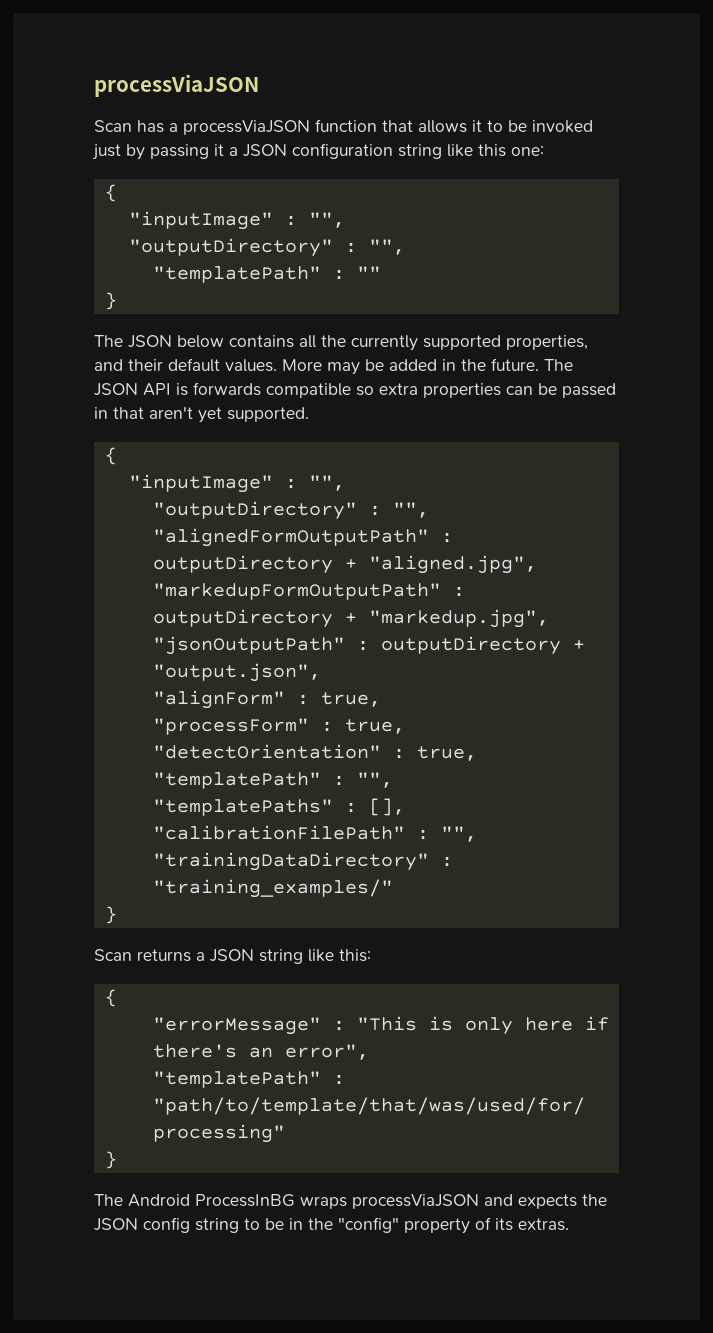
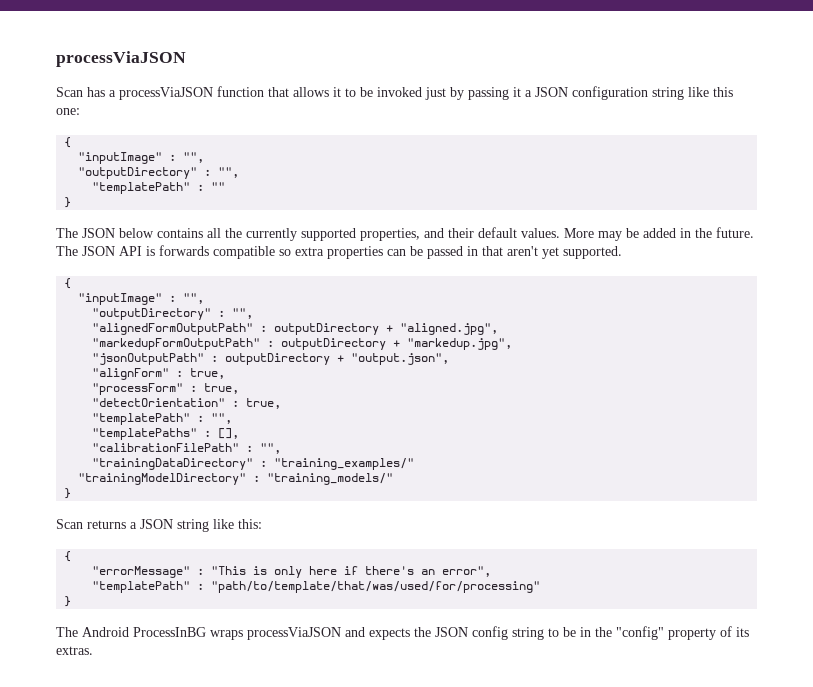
(393, 888) none -> [78,473,394,485] // "trainingModelDirectory" : "training_models/"

